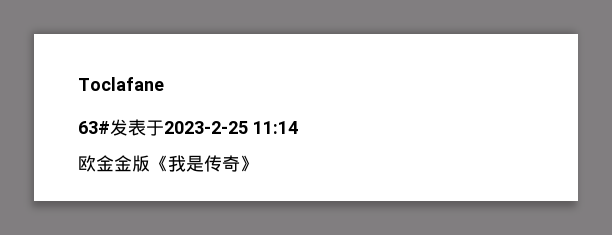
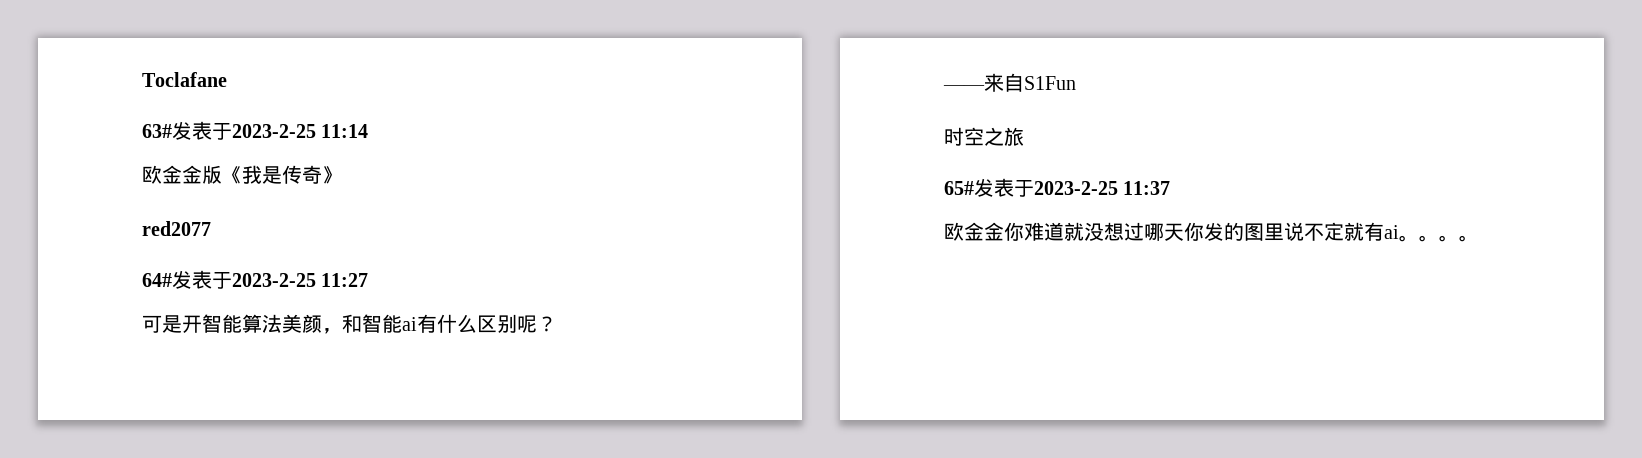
(258, 163) none -> [142,221,211,236] [142,270,369,289] [142,314,557,334] [943,73,1076,92] [944,127,1024,146] [944,178,1171,197] [944,222,1479,242] // red2077 // 64#发表于2023-2-25 11:27 // 可是开智能算法美颜，和智能ai有什么区别呢？ // ——来自S1Fun // 时空之旅 // 65#发表于2023-2-25 11:37 // 欧金金你难道就没想过哪天你发的图里说不定就有ai。。。。

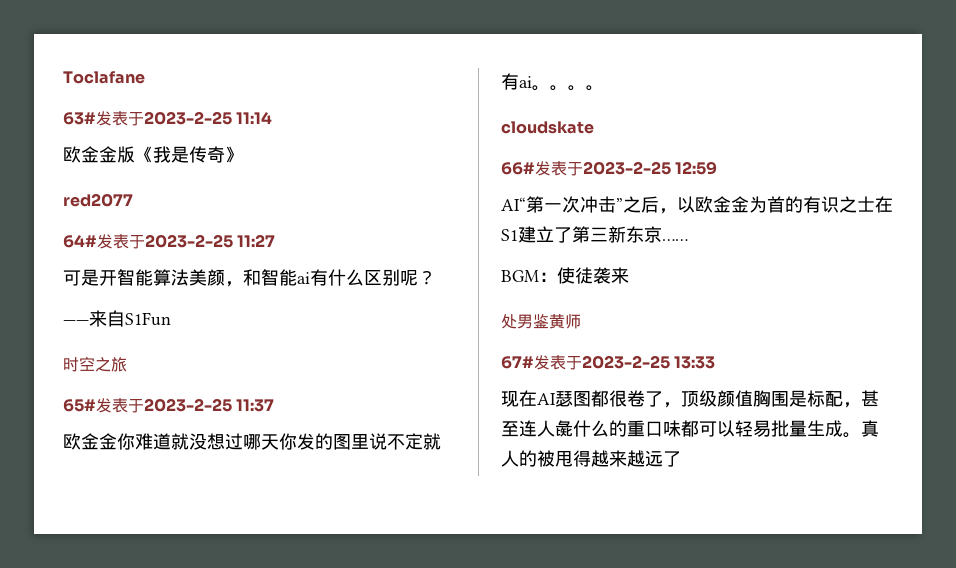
(1479, 238) none -> [501,121,594,134] [501,161,718,176] [501,196,893,214] [501,226,688,243] [501,267,629,284] [501,314,581,329] [501,355,716,370] [501,390,879,408] [501,420,879,438] [501,450,681,467] // cloudskate // 66#发表于2023-2-25 12:59 // AI“第一次冲击”之后，以欧金金为首的有识之士在S1建立了第三新东京…… // BGM：使徒袭来 // 处男鉴黄师 // 67#发表于2023-2-25 13:33 // 现在AI瑟图都很卷了，顶级颜值胸围是标配，甚至连人彘什么的重口味都可以轻易批量生成。真人的被甩得越来越远了

